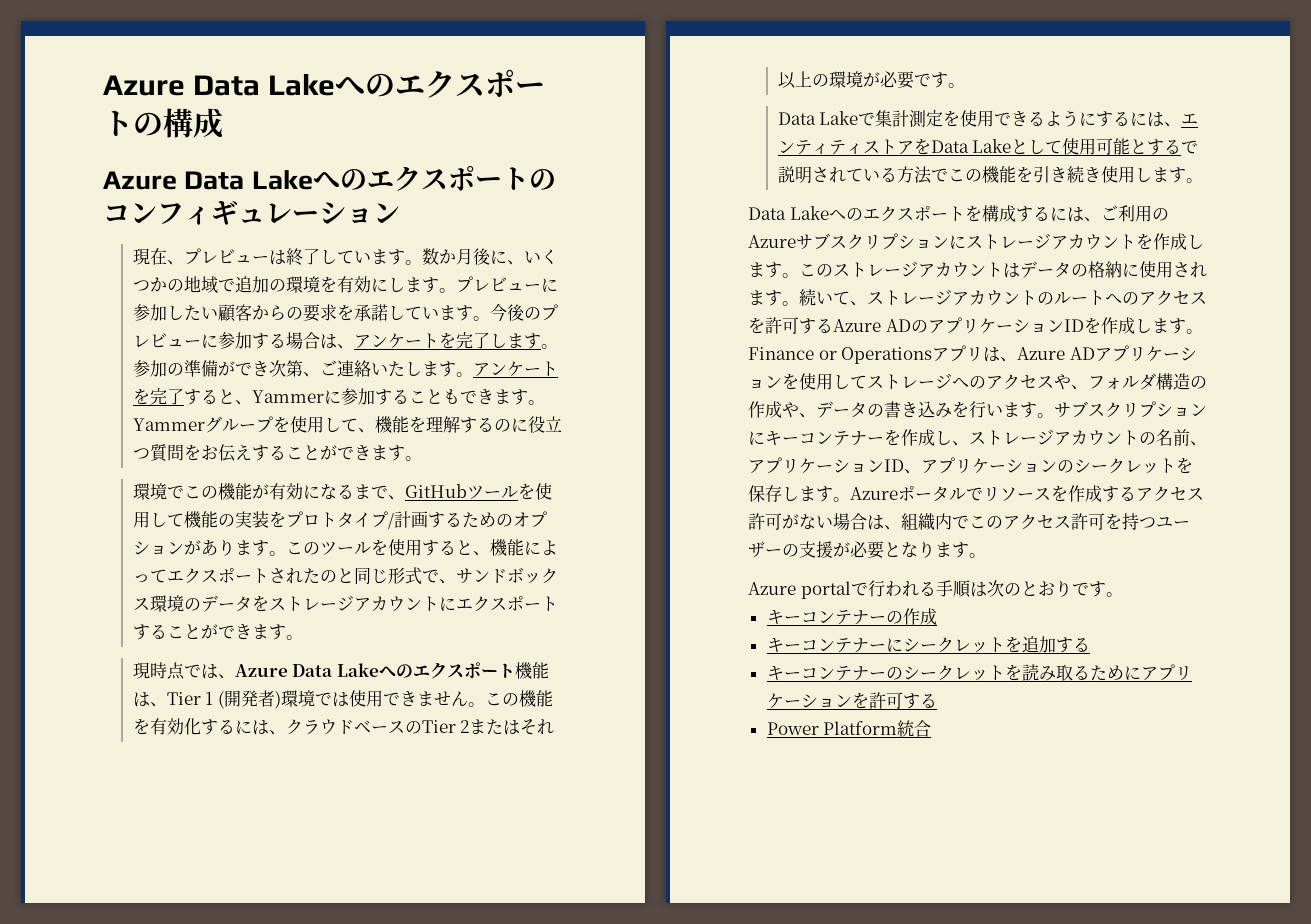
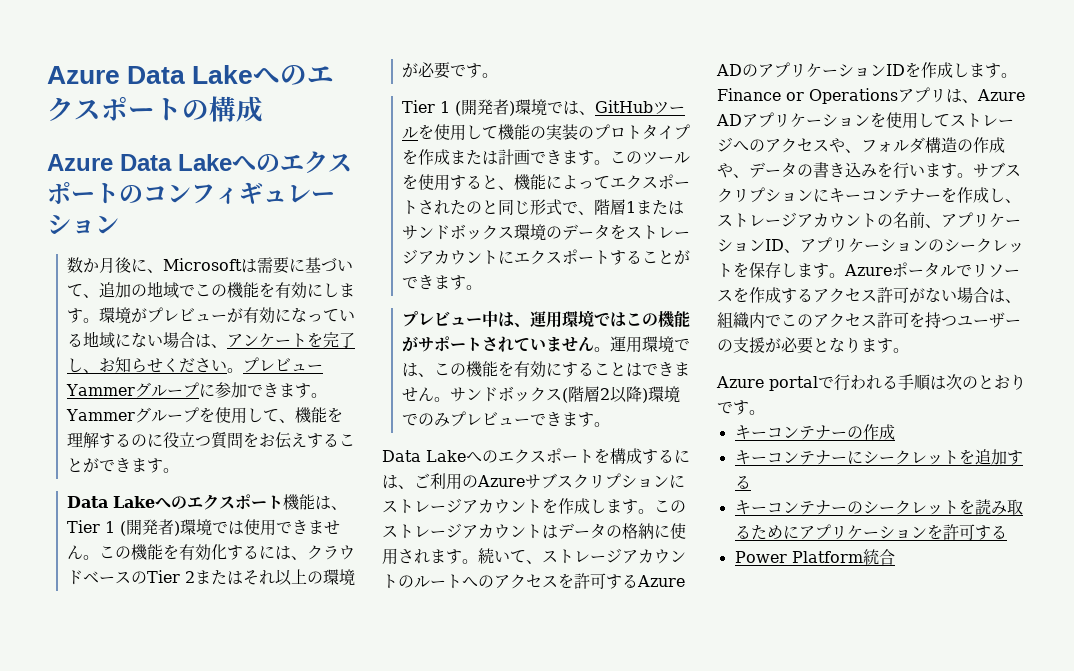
[132,248,558,266] [132,276,320,294] 現在、プレビューは終了しています。数か月後に、いくつかの地域で追加の環境 -> [67,257,354,274] [67,281,260,298] 数か月後に、Microsoftは需要に基づいて、追加の地域でこの機能
[455,276,558,293] [132,303,558,322] [132,332,286,349] プレビューに参加したい顧客からの要求を承諾しています。今後のプレビューに参加する -> [99,307,356,324] [67,331,164,348] 環境がプレビューが有効になっている地域にない
[506,333,558,349] [132,360,558,377] [132,388,460,405] ます。参加の準備ができ次第、ご連絡いたします。アンケートを完了すると、Yammerに参加することも -> [83,357,324,373] [66,382,248,398] 、お知らせください。プレビューYammerグループに参加
[132,483,552,500] [132,511,547,529] [132,539,558,556] [132,567,558,585] [132,595,558,612] [132,624,303,640] [132,662,288,680] 環境でこの機能が有効になるまで、GitHubツールを使用して機能の実装をプロトタイプ/計画するためのオプションがあります。このツールを使用すると、機能によってエクスポートされたのと同じ形式で、サンドボックス環境のデータをストレージアカウントにエクスポートすることができます。 // 現時点では、Azure -> (180, 470) none
[777,110,1199,128] [777,138,1199,155] [777,166,1152,184] Data Lakeで集計測定を使用できるようにするには、エンティティストアをData Lakeとして使用可能とするで説明されている方法でこの機能を引き続き使用し -> [402,99,686,116] [402,124,691,141] [402,149,691,165] [402,174,691,191] [402,199,685,215] [402,224,691,241] [402,249,691,265] [402,275,483,290] [402,310,691,328] [402,336,691,353] [402,361,691,378] [402,386,681,403] [402,411,563,427] Tier 1 (開発者)環境では、GitHubツールを使用して機能の実装のプロトタイプを作成または計画できます。このツールを使用すると、機能によってエクスポートされたのと同じ形式で、階層1またはサンドボックス環境のデータをストレージアカウントにエクスポートすることができます。 // プレビュー中は、運用環境ではこの機能がサポートされていません。運用環境では、この機能を有効にすることはできません。サンドボックス(階層2以降)環境でのみプレビューでき

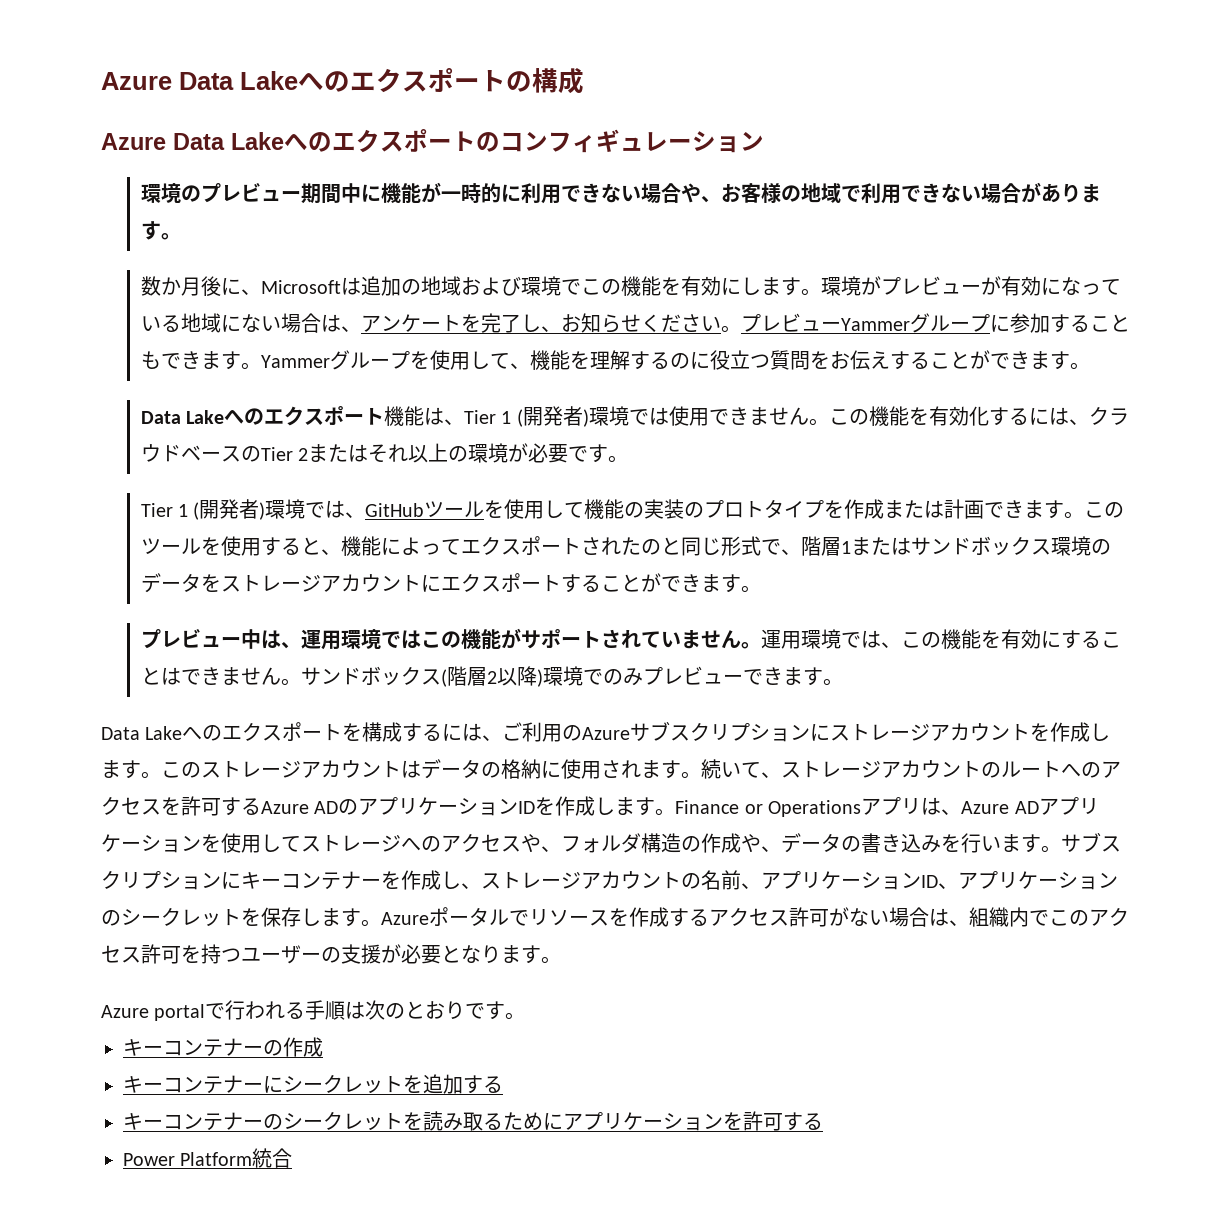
(119, 224) none -> [140,182,1101,204] [140,221,181,240] // 環境のプレビュー期間中に機能が一時的に利用できない場合や、お客様の地域で利用できない場合があります。
[257,257,354,274] [67,281,180,298] 需要に基づいて、追加の地域 -> [360,276,561,296] 追加の地域および環境
(248, 390) none -> [1049,314,1130,333] [140,351,161,369] することも

